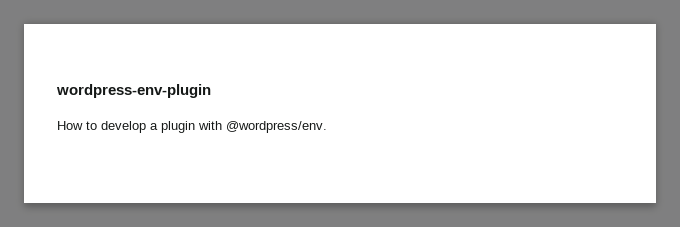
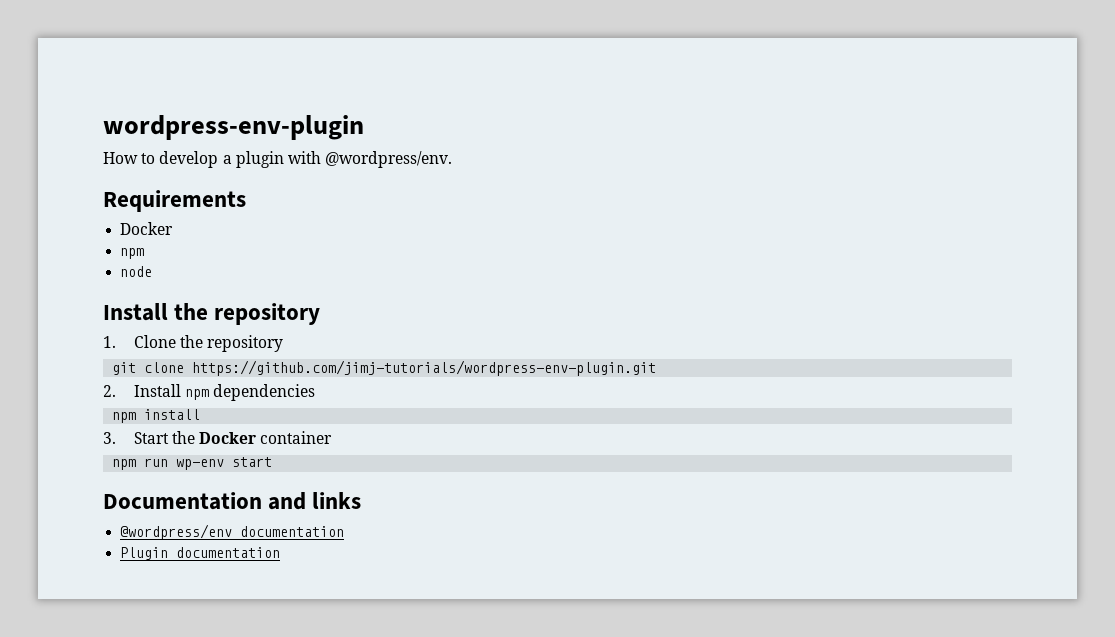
(327, 127) none -> [103,190,246,212] [120,222,174,235] [120,248,145,259] [120,266,153,277] [103,303,321,325] [103,335,284,352] [112,360,657,376] [103,384,316,401] [112,409,201,423] [103,431,333,444] [112,457,273,470] [103,492,362,510] [120,524,345,540] [120,547,281,560] // Requirements // Docker // npm // node // Install the repository // 1. Clone the repository // git clone https://github.com/jimj-tutorials/wordpress-env-plugin.git // 2. Install npm dependencies // npm install // 3. Start the Docker container // npm run wp-env start // Documentation and links // @wordpress/env documentation // Plugin documentation

